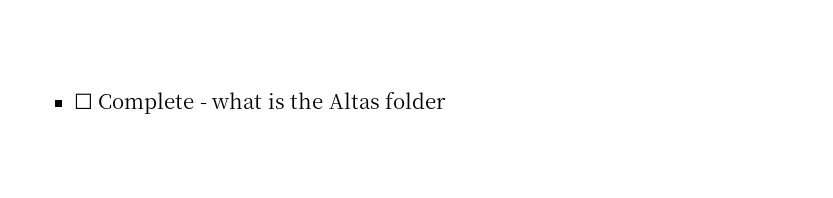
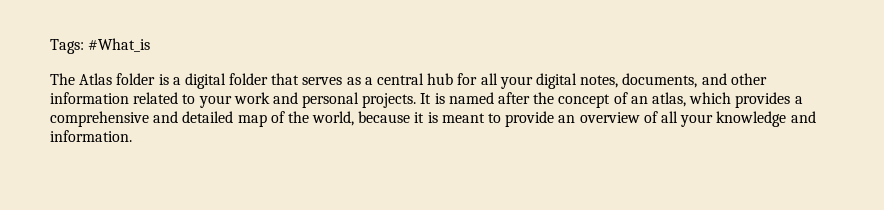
[73,92,447,114] ☐ Complete - what is the Altas folder -> [50,38,151,54] [50,73,767,89] [50,92,803,108] [50,111,816,127] [50,130,132,142] Tags: #What_is // The Atlas folder is a digital folder that serves as a central hub for all your digital notes, documents, and other information related to your work and personal projects. It is named after the concept of an atlas, which provides a comprehensive and detailed map of the world, because it is meant to provide an overview of all your knowledge and information.

